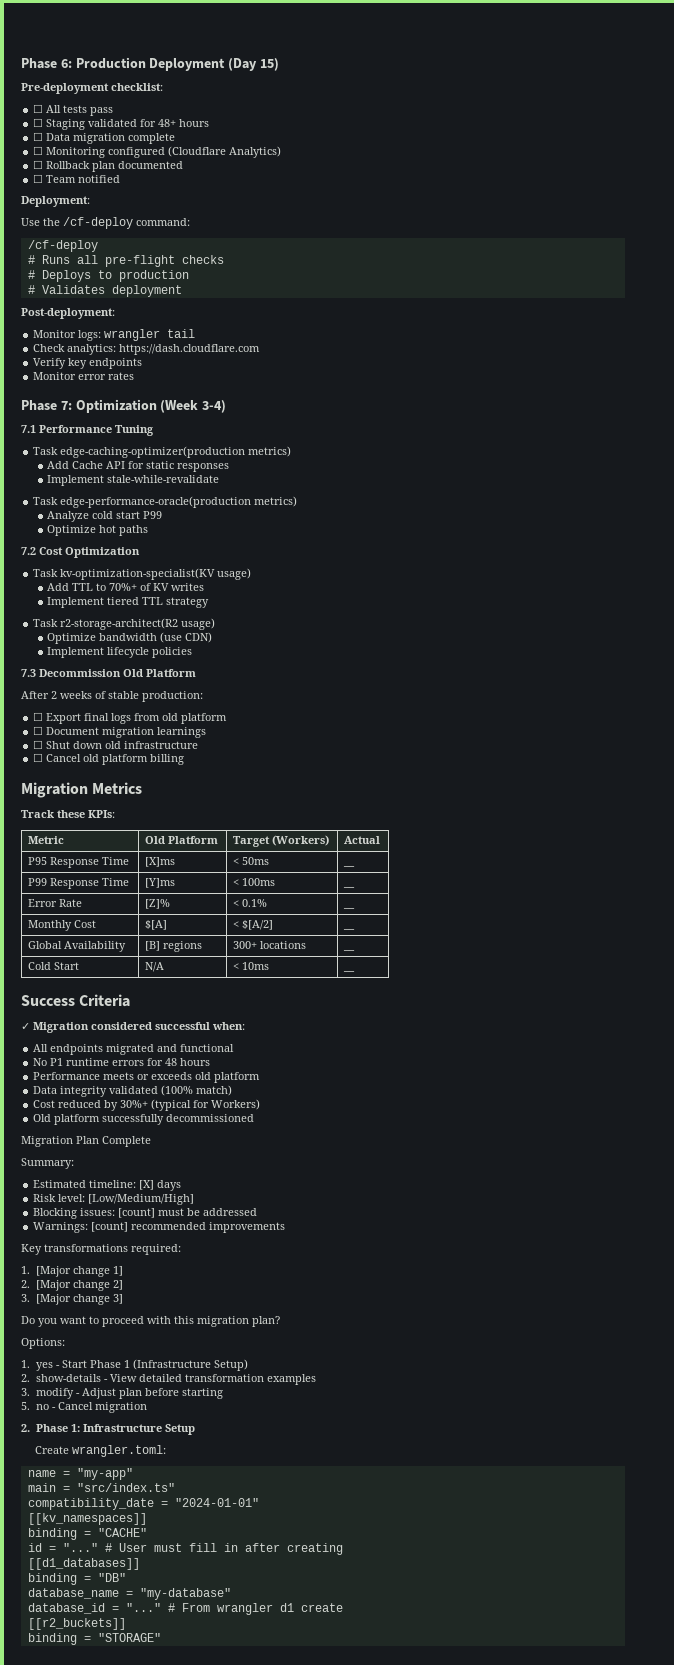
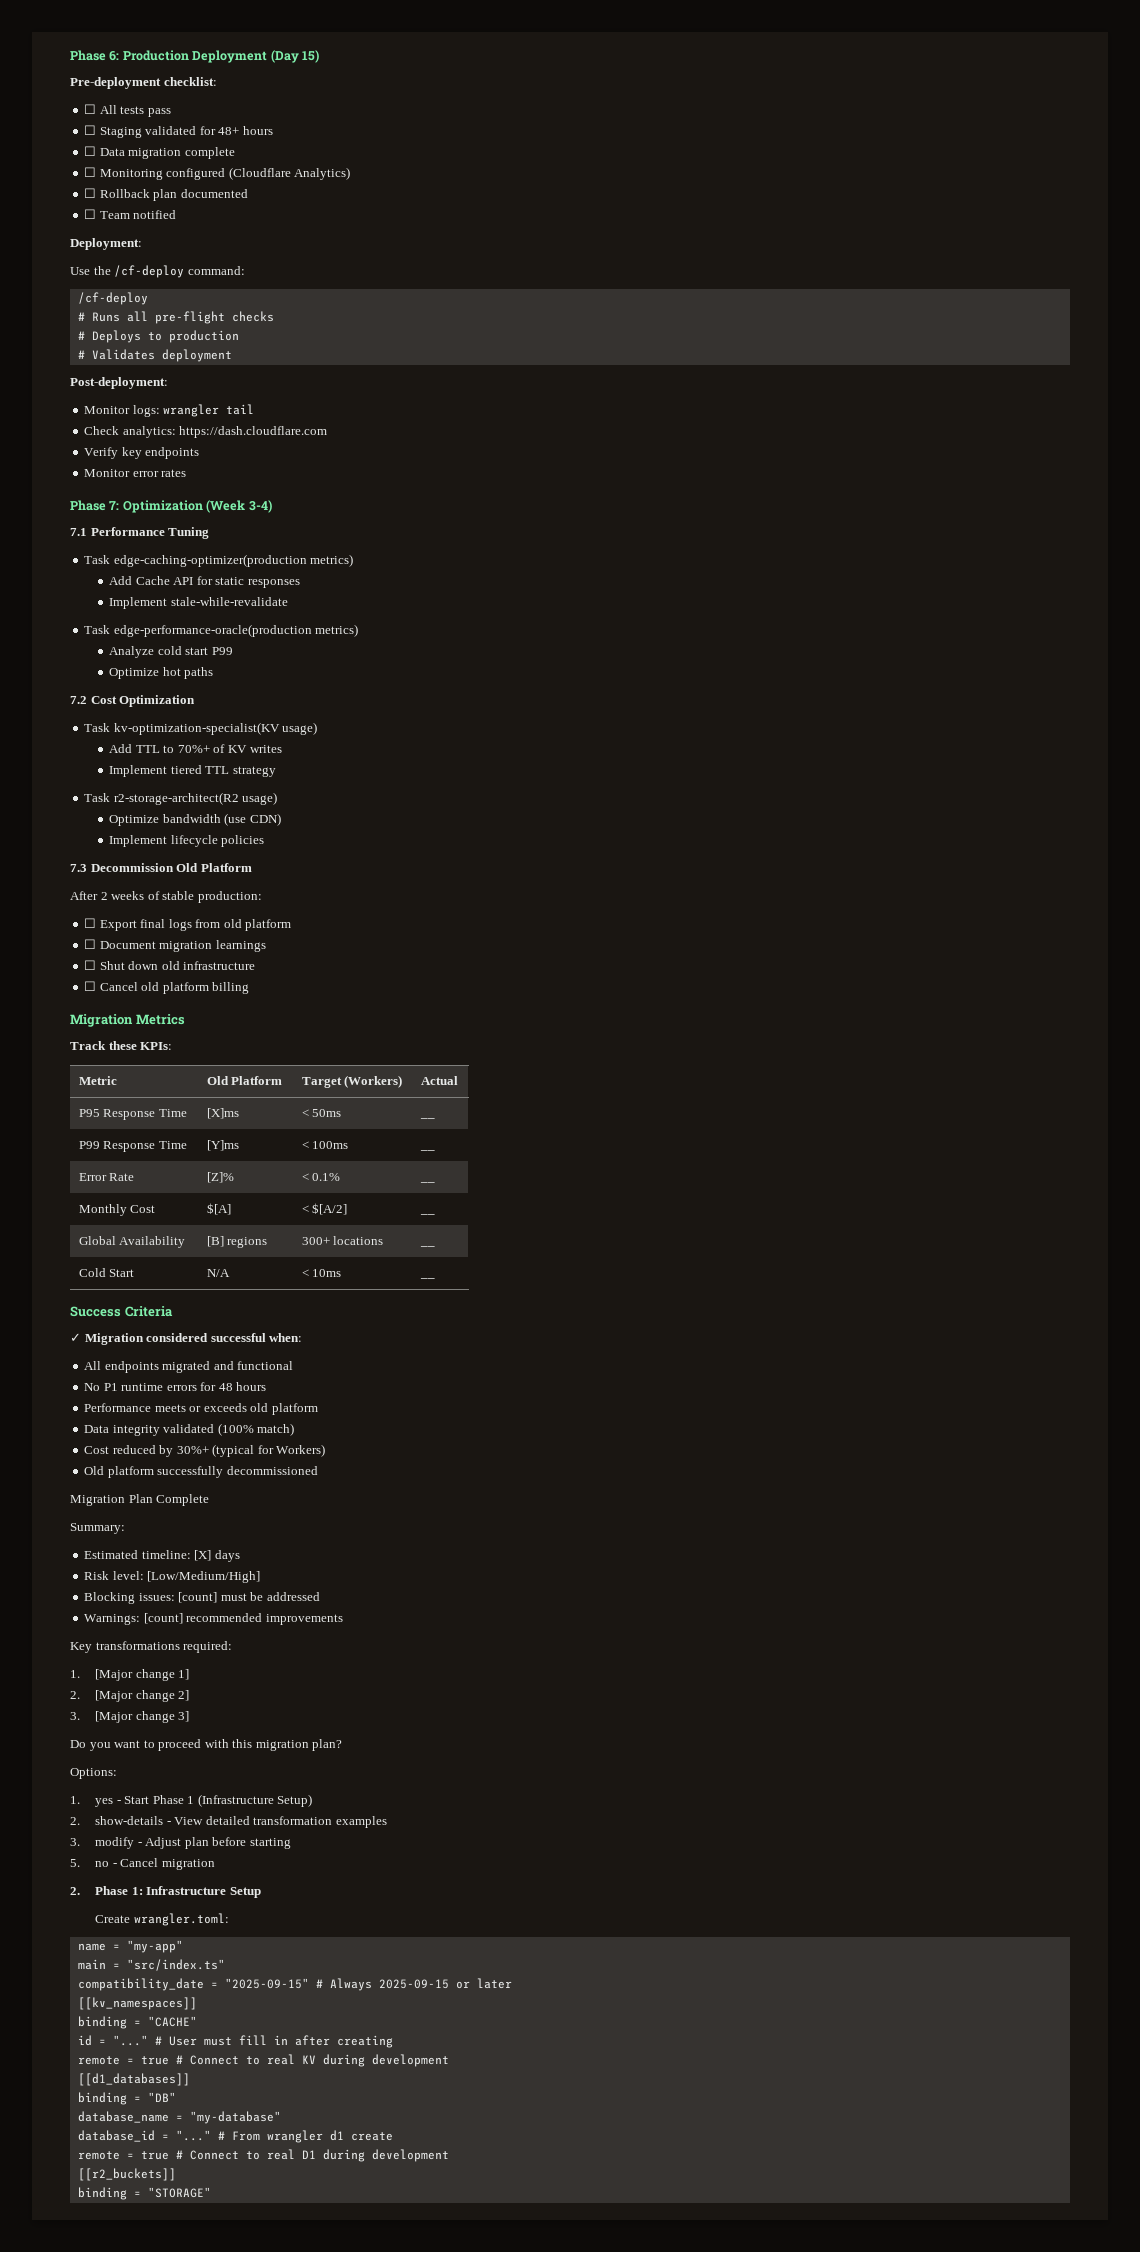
[174,1498,259,1507] "2024-01-01" -> [224,1978,512,1991] "2025-09-15" # Always 2025-09-15 or later
(343, 1549) none -> [77,2054,449,2067] // remote = true # Connect to real KV during development
(343, 1607) none -> [77,2149,449,2162] // remote = true # Connect to real D1 during development

